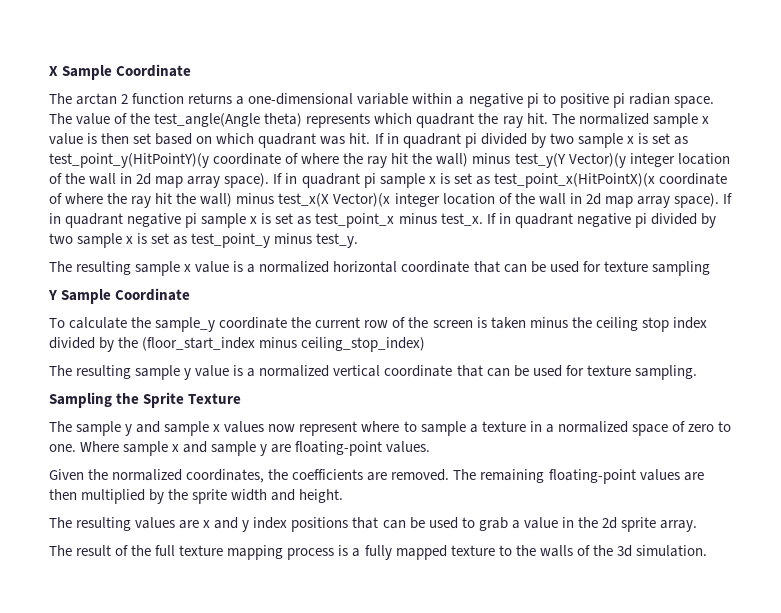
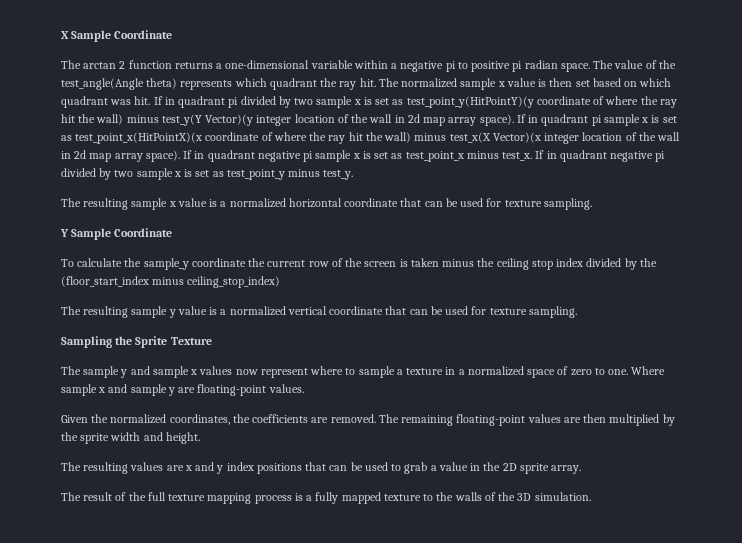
[651,261,710,276] sampling -> [543,198,592,210] sampling.
[601,517,617,529] 2d -> [502,463,517,471] 2D
[616,545,632,557] 3d -> [517,493,532,501] 3D

